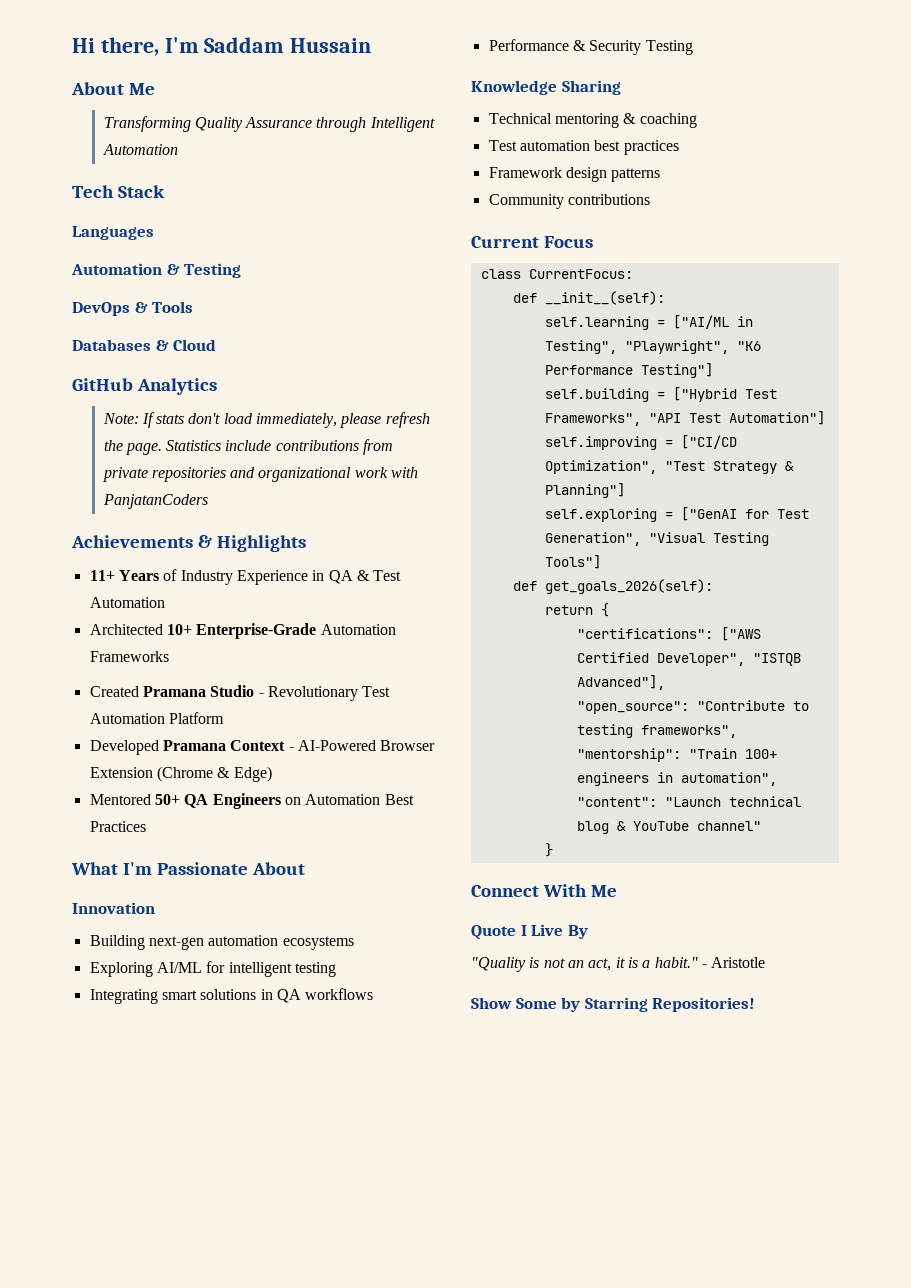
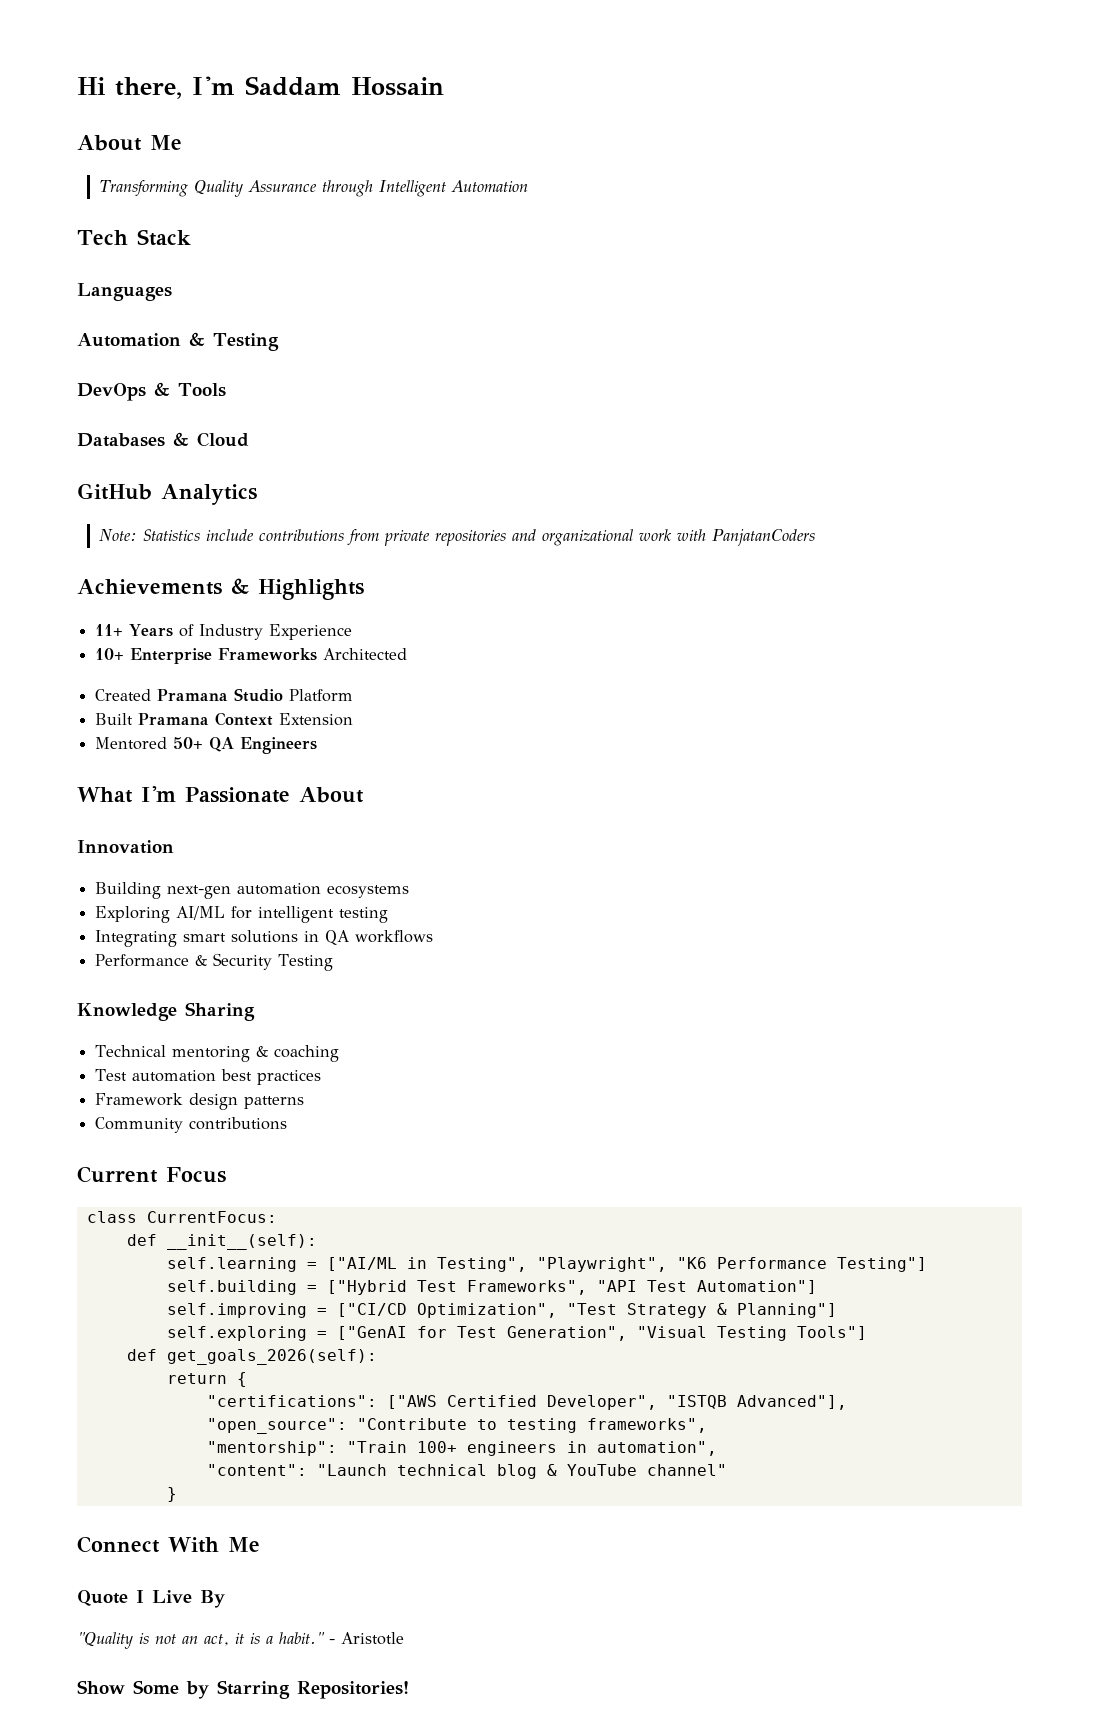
[290,38,372,53] Hussain -> [351,77,444,96] Hossain
[141,412,430,428] [103,440,162,455] If stats don't load immediately, please refresh the page. -> (137, 535) none
[312,570,402,584] [89,597,165,608] [89,623,396,639] [89,651,169,662] in QA & Test Automation // Architected 10+ Enterprise-Grade Automation Frameworks -> [95,648,408,664] // 10+ Enterprise Frameworks Architected
[258,686,391,701] [89,713,165,724] - Revolutionary Test Automation -> (284, 695) none
[89,740,159,755] Developed -> [95,713,134,725] Built
[288,740,436,751] [89,766,272,782] - AI-Powered Browser Extension (Chrome & Edge) -> [279,713,354,726] Extension
[284,794,414,805] [89,821,146,832] on Automation Best Practices -> (318, 745) none

